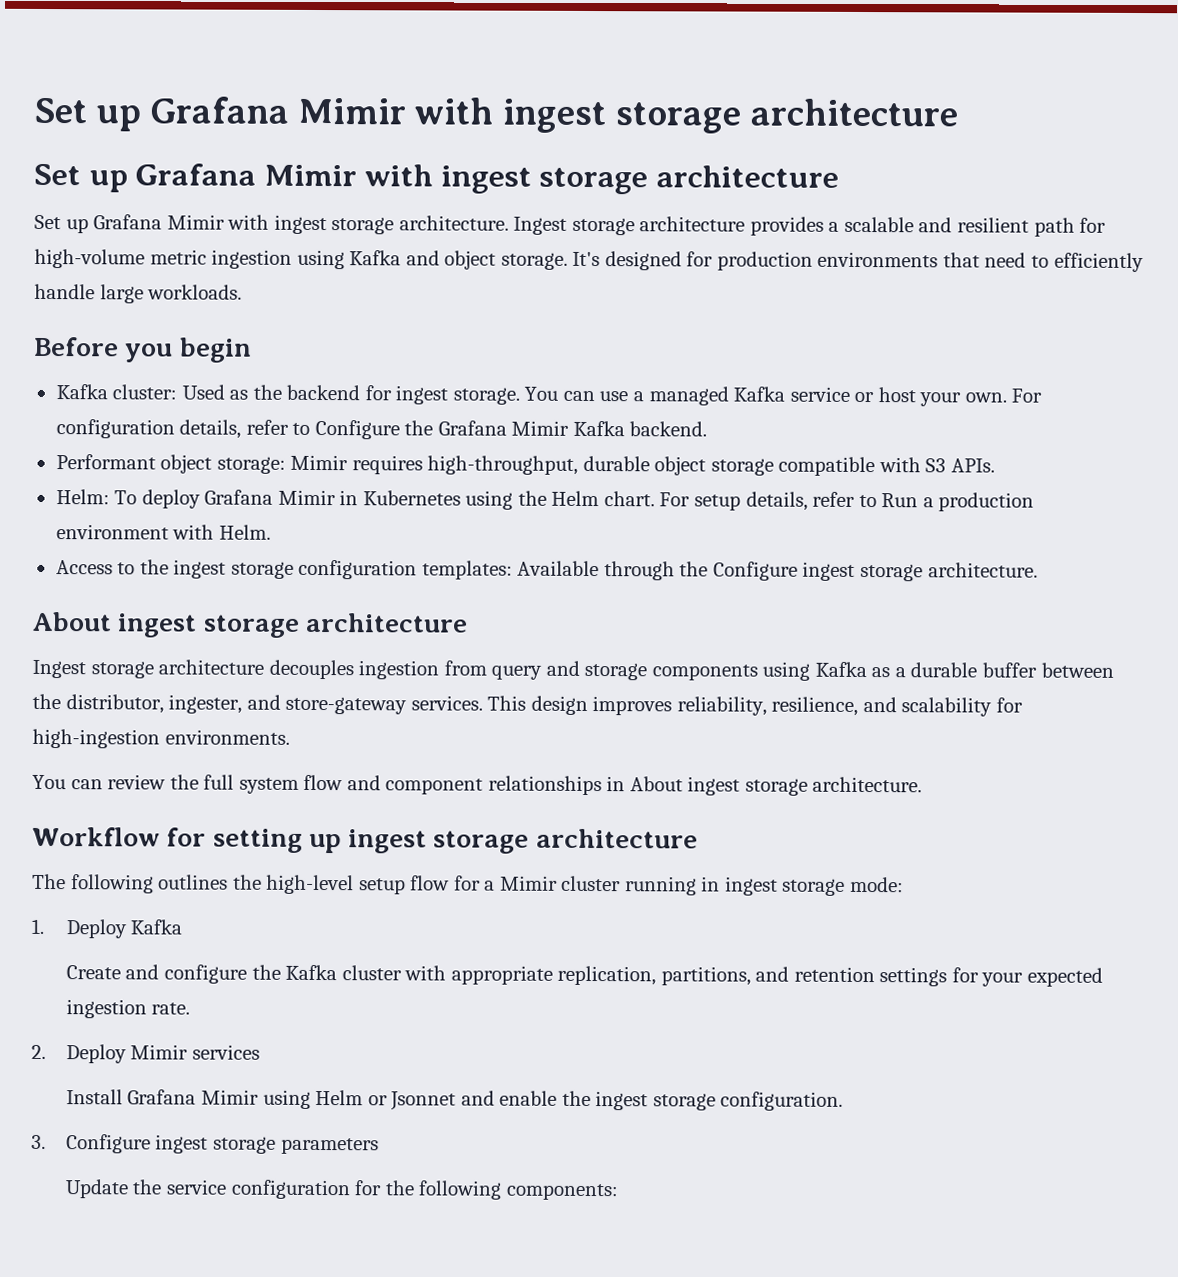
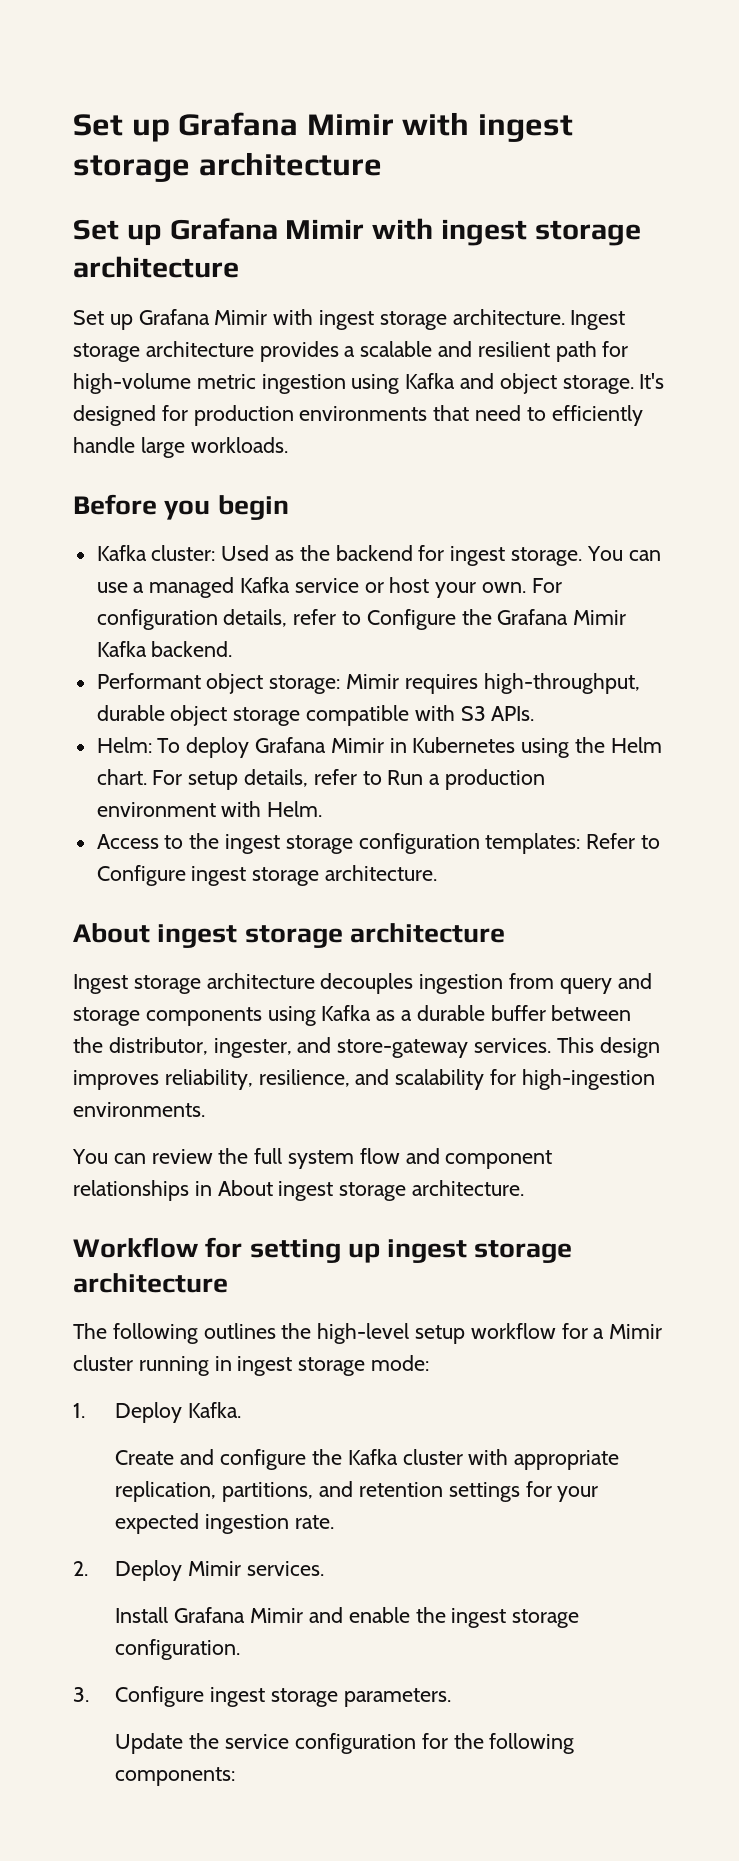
[517,560,709,581] Available through the -> [586,833,661,849] Refer to
[410,875,451,891] flow -> [470,1323,556,1339] workflow
[130,919,183,935] Kafka -> [188,1402,242,1418] Kafka.
[191,1044,260,1060] services -> [247,1561,325,1576] services.
[262,1089,457,1111] using Helm or Jsonnet -> (304, 1615) none
[280,1137,379,1155] parameters -> [343,1688,451,1707] parameters.

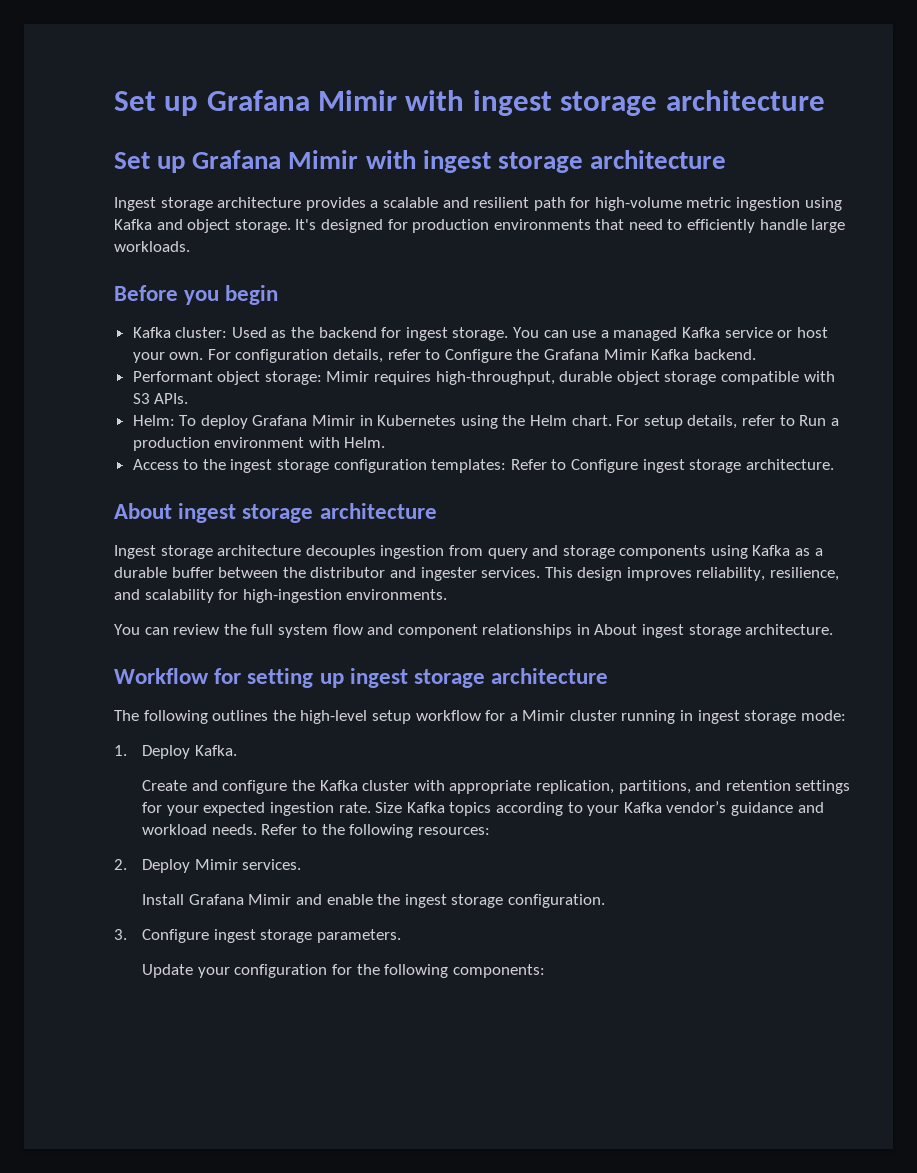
[73,309,565,330] Set up Grafana Mimir with ingest storage architecture. -> (727, 159) none
[108,1037,469,1058] distributor, ingester, and store-gateway -> [310,567,477,581] distributor and ingester
(335, 1522) none -> [375,801,824,816] [142,824,490,838] Size Kafka topics according to your Kafka vendor’s guidance and workload needs. Refer to the following resources:
[189,1733,290,1749] the service -> [197,967,230,978] your

